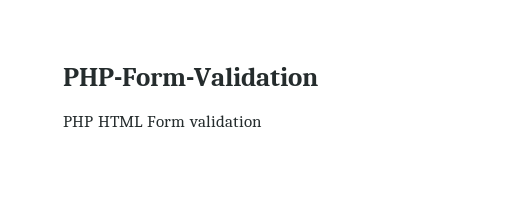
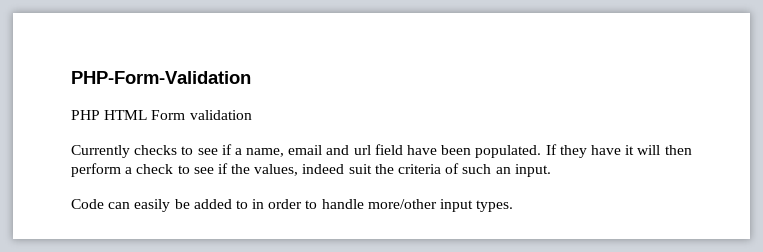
(262, 121) none -> [71,144,692,158] [71,163,551,177] [71,199,514,212] // Currently checks to see if a name, email and url field have been populated. If they have it will then perform a check to see if the values, indeed suit the criteria of such an input. // Code can easily be added to in order to handle more/other input types.

